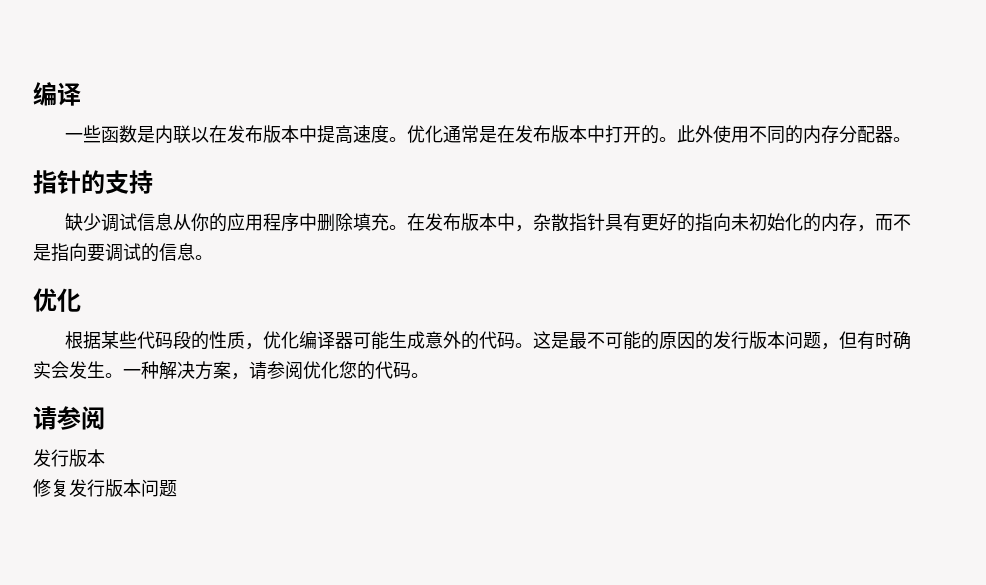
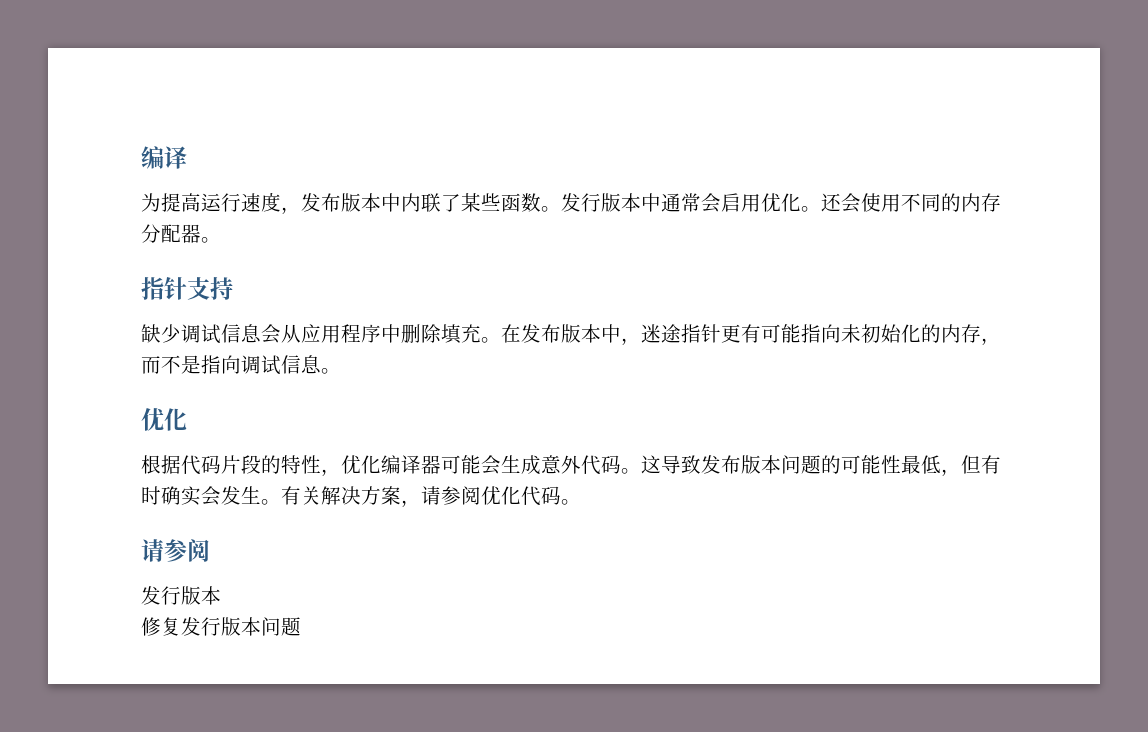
[64,125,713,144] 一些函数是内联以在发布版本中提高速度。优化通常是在发布版本中打开的。此外 -> [141,193,861,214] 为提高运行速度，发布版本中内联了某些函数。发行版本中通常会启用优化。还会
[81,170,105,194] 的 -> (187, 288) none
[172,213,227,232] 从你的 -> [261,324,301,344] 会从
[532,213,695,232] 杂散指针具有更好的 -> [641,324,801,343] 迷途指针更有可能
[87,243,159,262] 要调试的 -> [241,355,281,375] 调试
[100,331,245,350] 某些代码段的性质 -> [181,455,321,475] 代码片段的特性
(389, 340) none -> [481,455,501,475] 会
[460,331,479,350] 的 -> (581, 464) none
[550,331,821,350] 是最不可能的原因的发行版本问题 -> [661,455,941,474] 导致发布版本问题的可能性最低
[123,361,159,379] 一种 -> [281,486,321,505] 有关
[339,361,375,380] 您的 -> (521, 495) none

